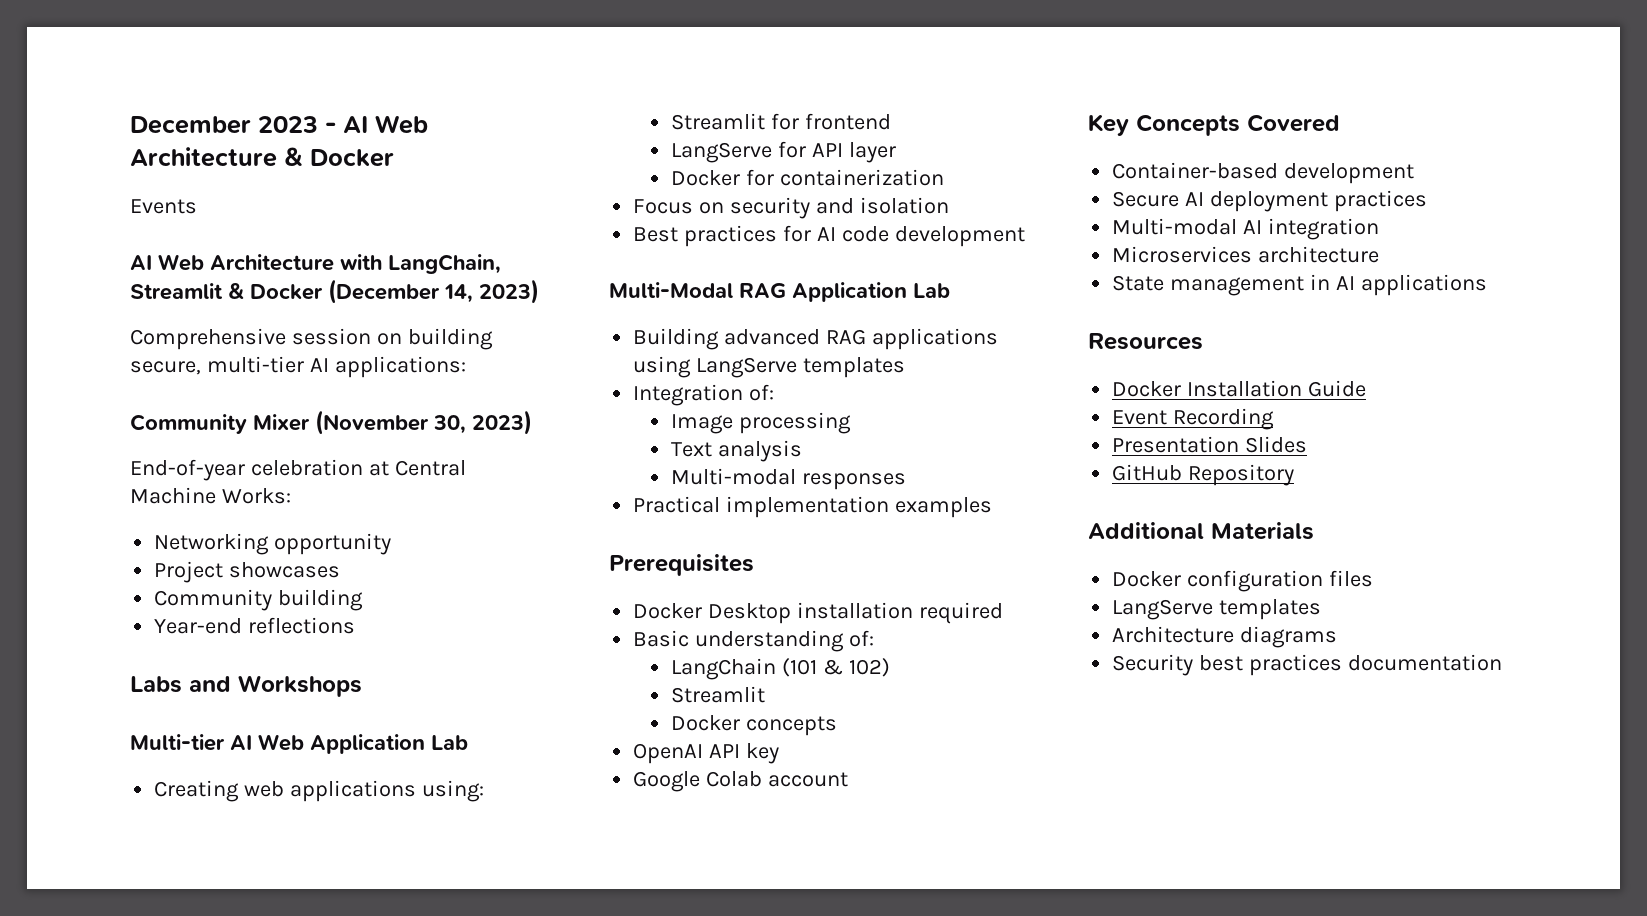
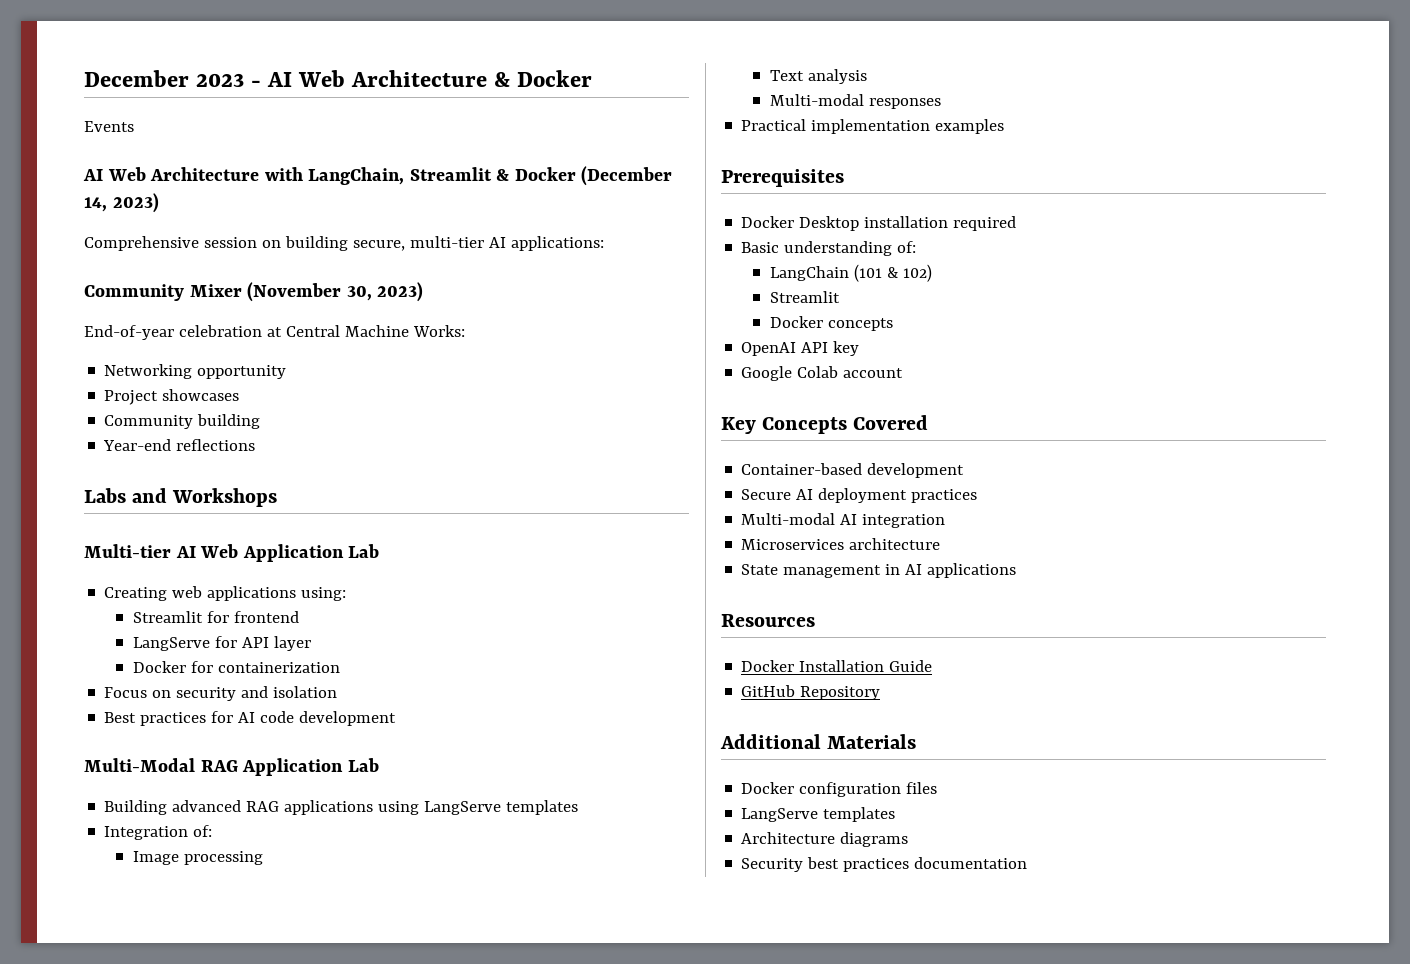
[1112,408,1275,430] [1112,436,1308,453] // Event Recording // Presentation Slides -> (933, 666) none

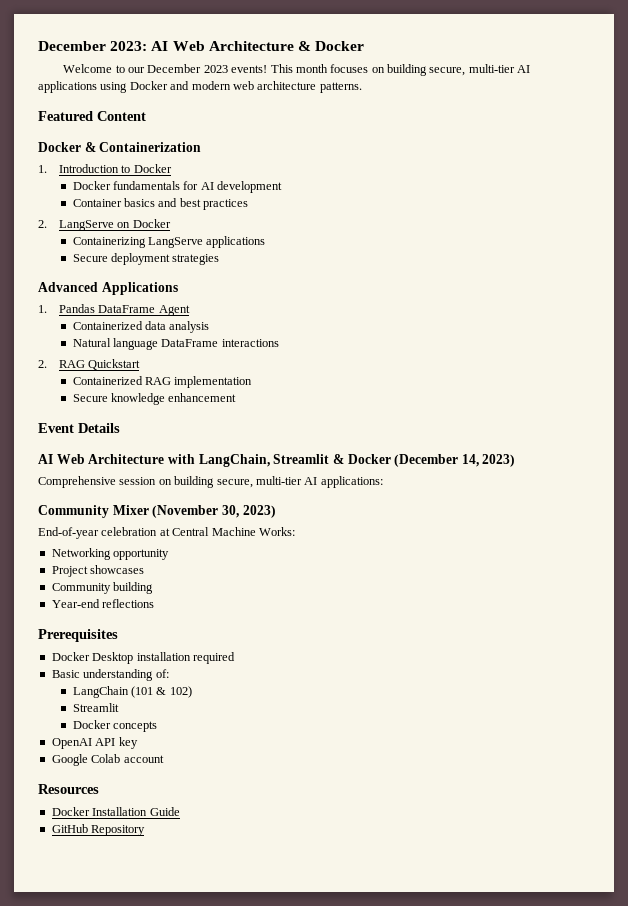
[84,70,262,87] December 2023 - -> [38,41,148,51] December 2023:
[84,121,134,132] Events -> [63,64,531,76] [38,81,362,93] [38,111,146,121] [38,142,202,152] [38,164,172,173] [72,181,283,193] [72,198,249,210] [38,219,171,231] [72,236,266,248] [72,253,220,265] [38,282,178,295] [38,304,190,316] [72,321,210,333] [72,338,279,350] [38,359,141,370] [72,376,253,388] [72,393,237,405] [38,423,120,433] Welcome to our December 2023 events! This month focuses on building secure, multi-tier AI applications using Docker and modern web architecture patterns. // Featured Content // Docker & Containerization // 1. Introduction to Docker // Docker fundamentals for AI development // Container basics and best practices // 2. LangServe on Docker // Containerizing LangServe applications // Secure deployment strategies // Advanced Applications // 1. Pandas DataFrame Agent // Containerized data analysis // Natural language DataFrame interactions // 2. RAG Quickstart // Containerized RAG implementation // Secure knowledge enhancement // Event Details
[84,488,278,507] [84,544,380,562] [104,586,347,601] [132,611,299,623] [132,636,311,651] [132,661,340,673] [104,686,338,701] [104,711,397,726] [84,758,379,776] [104,800,579,815] [104,825,213,840] [132,851,263,865] [769,69,867,84] [769,94,941,109] [741,119,1005,134] // Labs and Workshops // Multi-tier AI Web Application Lab // Creating web applications using: // Streamlit for frontend // LangServe for API layer // Docker for containerization // Focus on security and isolation // Best practices for AI code development // Multi-Modal RAG Application Lab // Building advanced RAG applications using LangServe templates // Integration of: // Image processing // Text analysis // Multi-modal responses // Practical implementation examples -> (155, 603) none
[721,415,929,434] [741,463,965,478] [741,488,978,503] [741,513,946,528] [741,538,941,550] [741,563,1017,578] // Key Concepts Covered // Container-based development // Secure AI deployment practices // Multi-modal AI integration // Microservices architecture // State management in AI applications -> (164, 759) none
[720,734,917,749] [741,782,938,797] [741,807,896,822] [741,832,909,847] [741,857,1028,872] // Additional Materials // Docker configuration files // LangServe templates // Architecture diagrams // Security best practices documentation -> (146, 830) none

